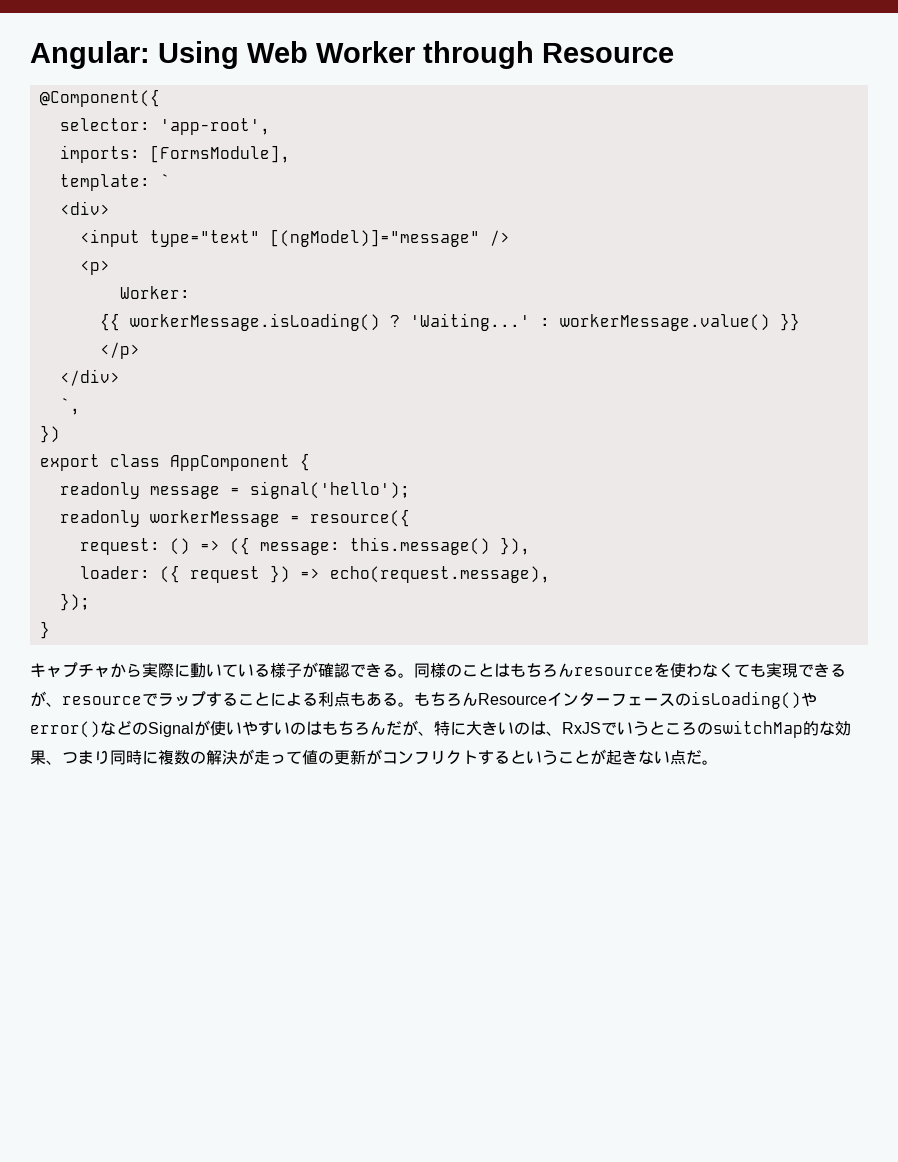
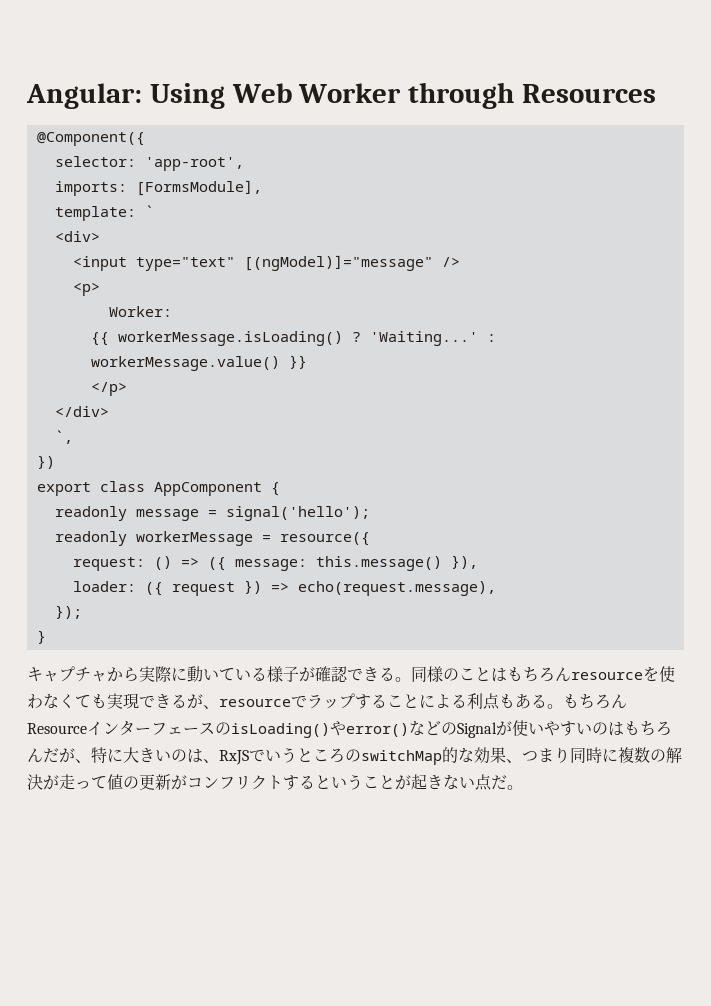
[542,43,674,63] Resource -> [522,84,657,103] Resources

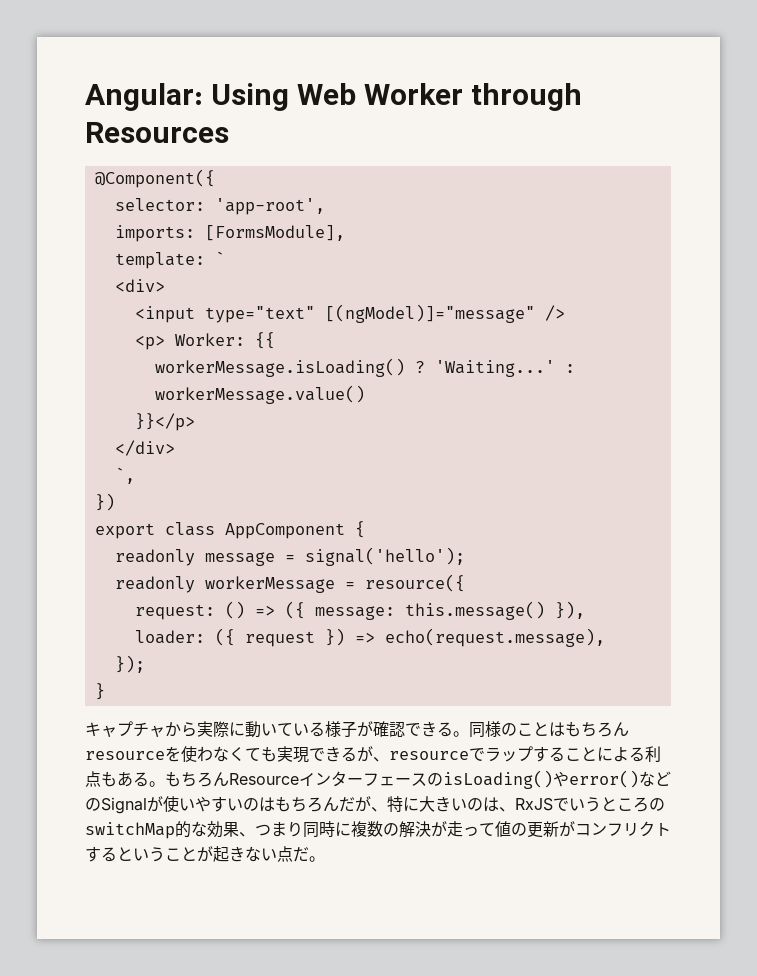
[108,306,172,317] [90,332,109,346] // Worker: // {{ -> [174,332,275,349] Worker: {{ //
[288,355,307,369] [90,382,127,396] }} // </p> -> [134,413,195,431] // }}</p>

